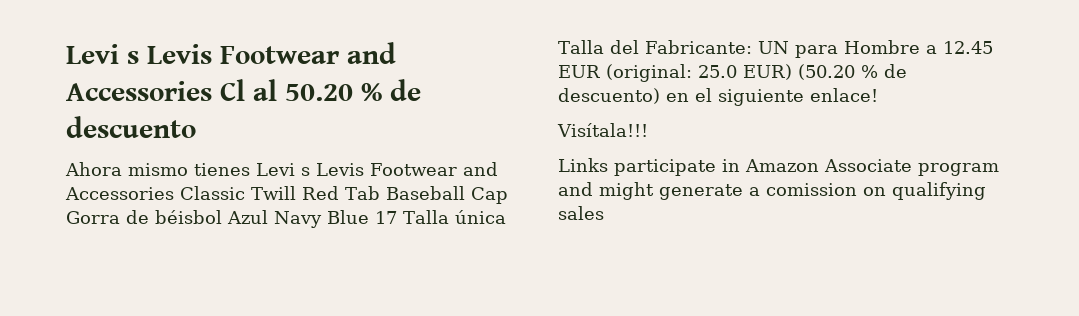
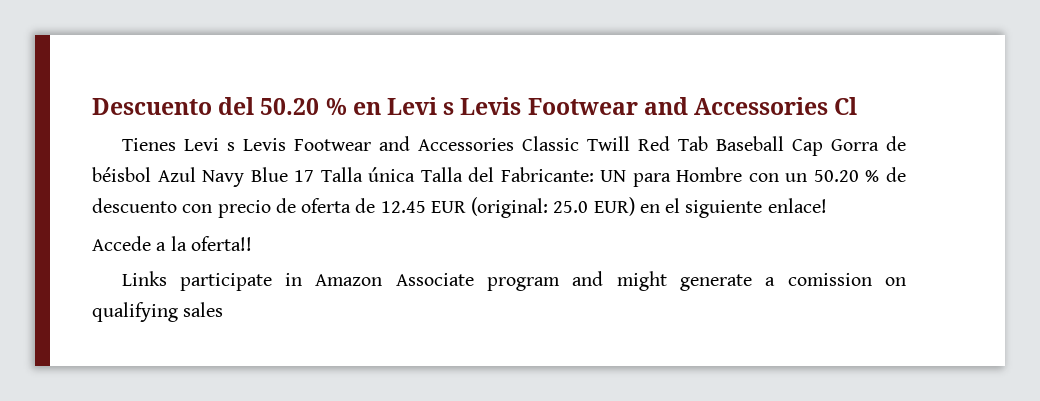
(66, 54) none -> [92,97,381,115] Descuento del 50.20 % en
[253,79,421,101] [66,116,196,138] [65,162,250,176] al 50.20 % de descuento // Ahora mismo tienes -> [121,138,176,151] // Tienes
[925,45,937,54] a -> [748,167,906,182] [92,198,376,218] con un 50.20 % de descuento con precio de oferta de
[798,64,907,80] [558,88,660,104] (50.20 % de descuento) -> (635, 206) none
[557,123,648,137] Visítala!!! -> [92,236,252,251] Accede a la oferta!!

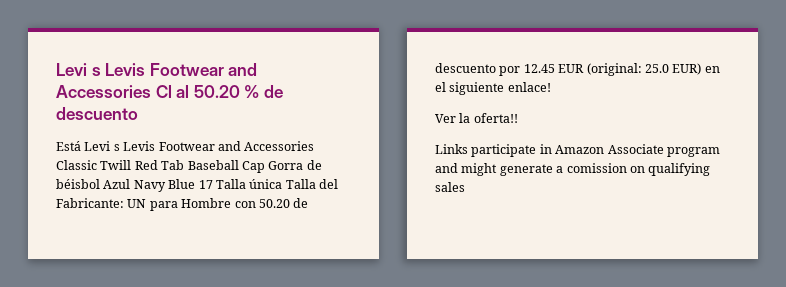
[92,97,381,115] Descuento del 50.20 % en -> (56, 69) none
[121,138,176,151] // Tienes -> [176,85,283,98] [56,107,138,120] [56,141,81,151] al 50.20 % de descuento // Está
[785,167,906,182] [92,198,376,218] un 50.20 % de descuento con precio de oferta de -> [258,198,309,208] [435,63,521,76] 50.20 de descuento por
[92,236,167,251] Accede a -> [435,114,456,123] Ver

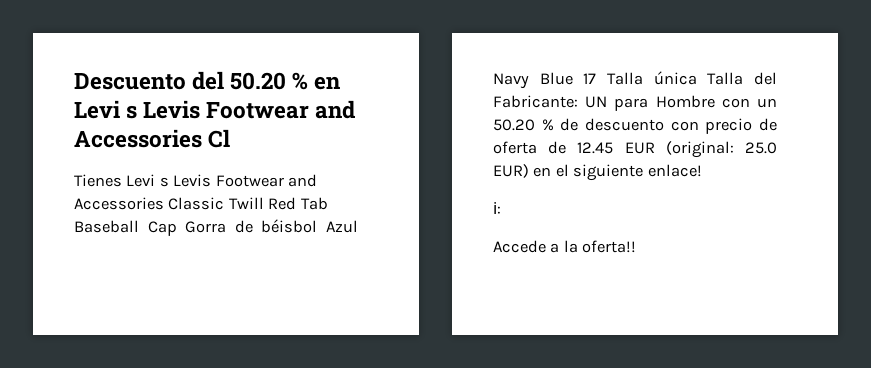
(56, 69) none -> [74,71,341,90] Descuento del 50.20 % en
[176,85,283,98] [56,107,138,120] [56,141,81,151] al 50.20 % de descuento // Está -> [74,174,122,187] // Tienes
[258,198,309,208] [435,63,521,76] 50.20 de descuento por -> [757,98,777,108] [493,118,777,134] [493,141,567,154] un 50.20 % de descuento con precio de oferta de
[435,114,456,123] Ver -> [493,202,501,214] [493,240,560,253] ℹ: // Accede a
[435,144,720,157] [435,163,711,176] [435,182,465,192] // Links participate in Amazon Associate program and might generate a comission on qualifying sales -> (637, 246) none

